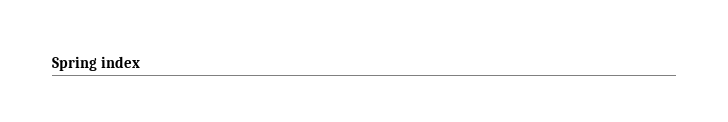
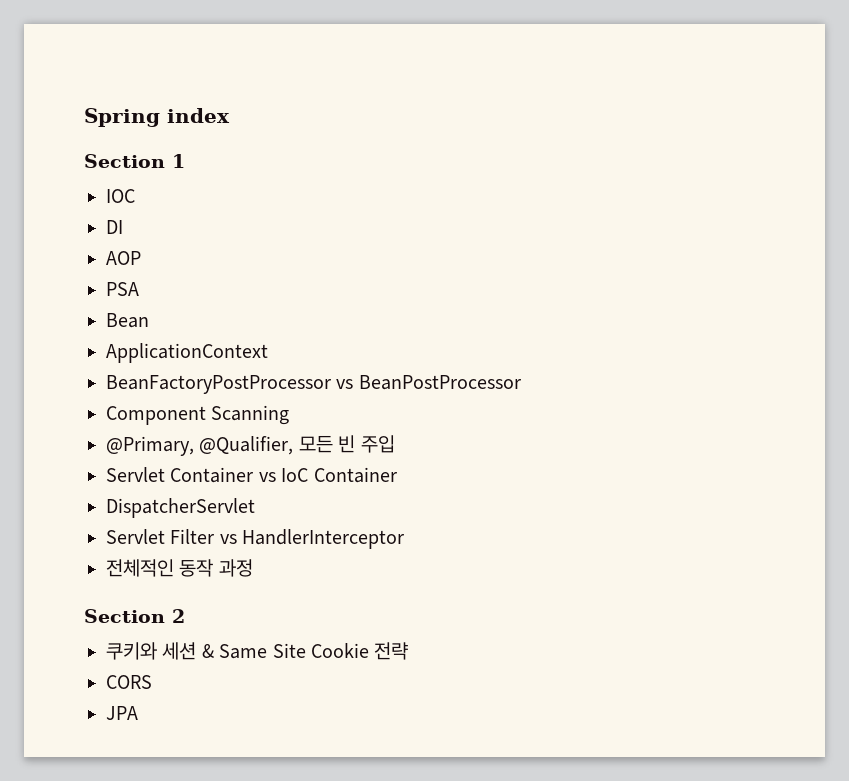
(141, 62) none -> [84,154,185,168] [106,189,135,203] [106,220,123,234] [106,251,141,265] [106,282,139,296] [106,313,149,328] [106,343,268,363] [106,375,521,394] [106,405,290,425] [106,435,395,456] [106,467,397,483] [106,498,255,518] [106,529,405,549] [106,559,253,577] [84,609,185,623] [106,642,409,660] [106,675,152,689] [106,706,138,720] // Section 1 // IOC // DI // AOP // PSA // Bean // ApplicationContext // BeanFactoryPostProcessor vs BeanPostProcessor // Component Scanning // @Primary, @Qualifier, 모든 빈 주입 // Servlet Container vs IoC Container // DispatcherServlet // Servlet Filter vs HandlerInterceptor // 전체적인 동작 과정 // Section 2 // 쿠키와 세션 & Same Site Cookie 전략 // CORS // JPA

